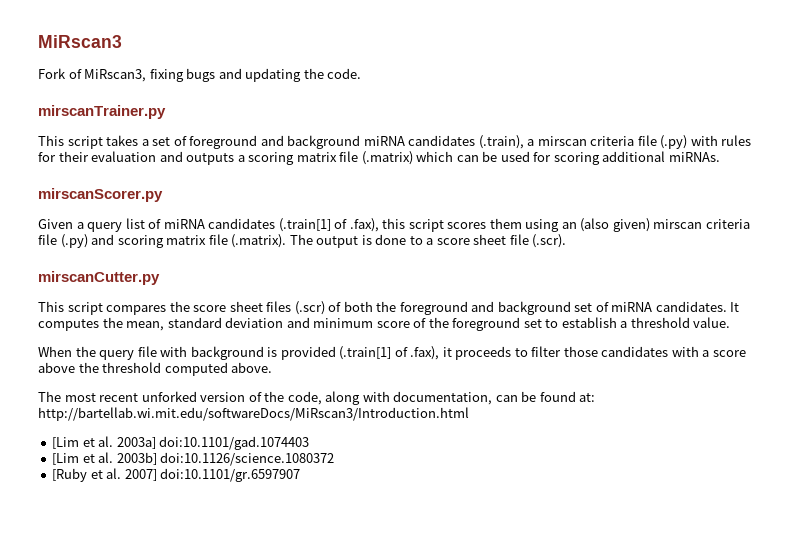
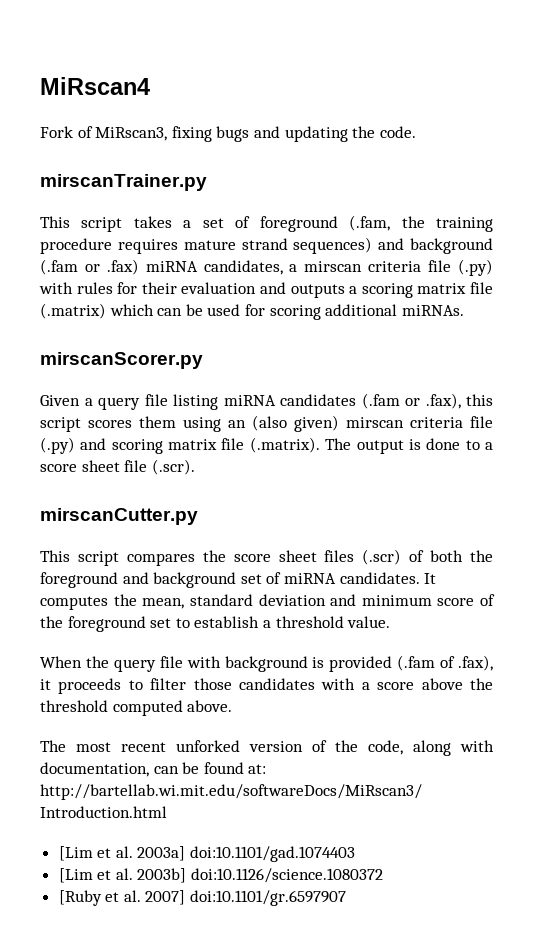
[38,35,122,48] MiRscan3 -> [40,77,150,95] MiRscan4
[260,135,524,149] and background miRNA candidates (.train), -> [349,215,494,232] [40,237,493,254] [40,259,283,275] (.fam, the training procedure requires mature strand sequences) and background (.fam or .fax) miRNA candidates,
[125,218,348,232] list of miRNA candidates (.train[1] of -> [144,393,420,410] file listing miRNA candidates (.fam or
[339,346,392,360] (.train[1] -> [397,655,436,671] (.fam

